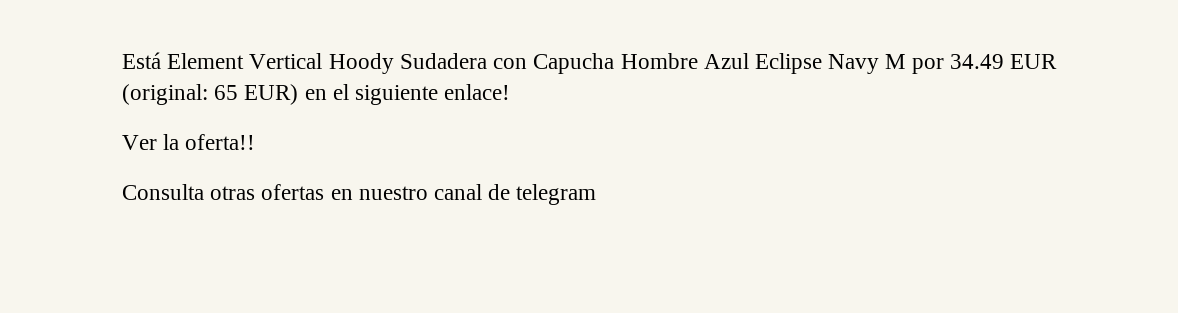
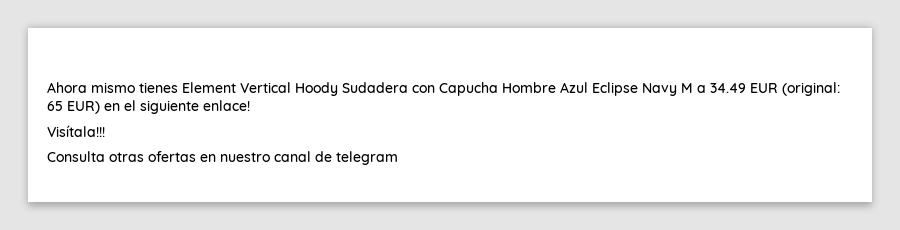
[122,52,161,69] Está -> [47,82,178,93] Ahora mismo tienes
[911,58,944,74] por -> [697,85,706,93] a
[122,134,256,150] Ver la oferta!! -> [47,125,105,137] Visítala!!!

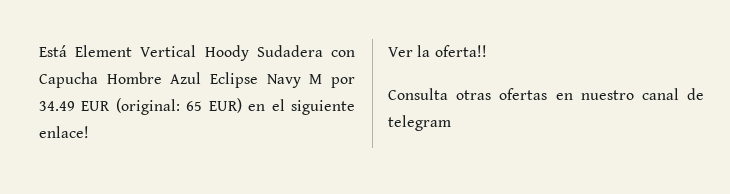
[47,82,178,93] Ahora mismo tienes -> [39,45,67,57] Está
[697,85,706,93] a -> [331,77,355,88] por
[47,125,105,137] Visítala!!! -> [388,45,487,57] Ver la oferta!!

